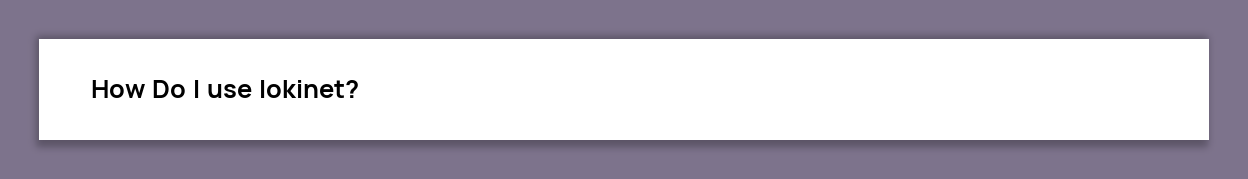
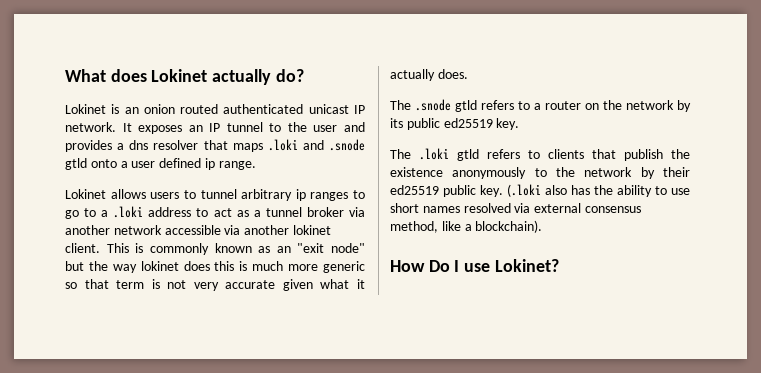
(91, 89) none -> [65,69,304,85] [65,104,365,114] [65,122,366,134] [65,139,365,152] [65,158,256,170] [65,189,365,201] [65,206,365,219] [65,225,331,235] [65,243,365,255] [65,261,365,273] [65,279,366,291] [390,69,468,81] [390,99,691,112] [390,118,520,130] [390,148,690,161] [390,167,690,179] [390,184,690,197] [390,203,641,213] [390,220,543,233] What does Lokinet actually do? // Lokinet is an onion routed authenticated unicast IP network. It exposes an IP tunnel to the user and provides a dns resolver that maps .loki and .snode gtld onto a user defined ip range. // Lokinet allows users to tunnel arbitrary ip ranges to go to a .loki address to act as a tunnel broker via another network accessible via another lokinet client. This is commonly known as an "exit node" but the way lokinet does this is much more generic so that term is not very accurate given what it actually does. // The .snode gtld refers to a router on the network by its public ed25519 key. // The .loki gtld refers to clients that publish the existence anonymously to the network by their ed25519 public key. (.loki also has the ability to use short names resolved via external consensus method, like a blockchain). //
[258,80,359,98] lokinet? -> [494,259,559,272] Lokinet?

